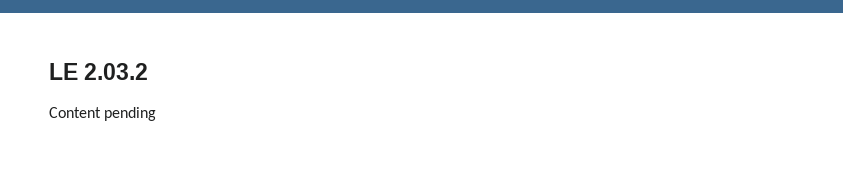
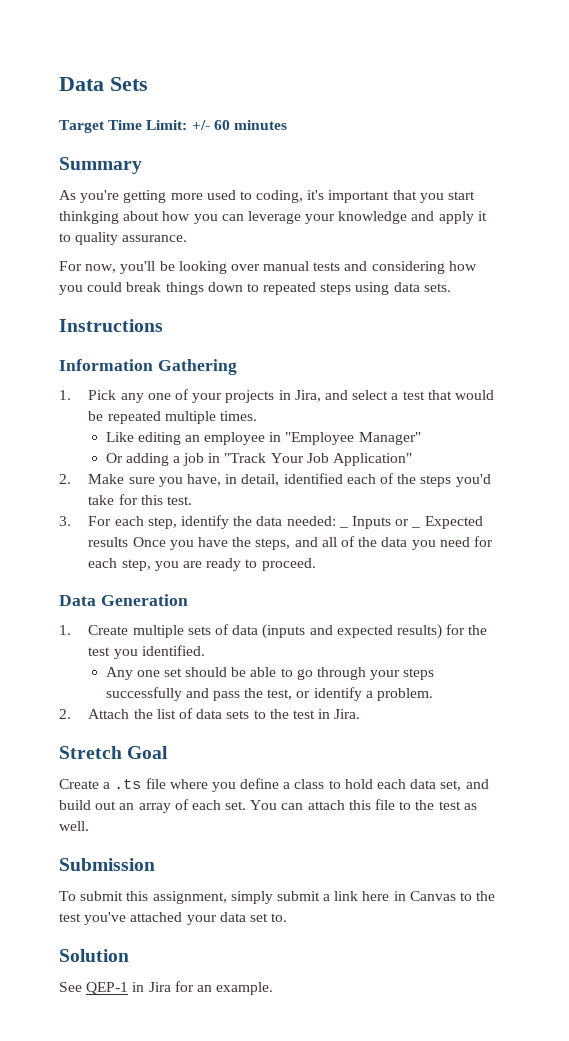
[49,63,149,80] [49,107,157,121] LE 2.03.2 // Content pending -> [59,77,148,91] [59,120,287,133] [59,157,142,174] [59,190,476,203] [59,211,487,224] [59,232,188,245] [59,261,477,274] [59,282,451,295] [59,319,163,332] [59,359,237,375] [59,389,494,403] [88,411,258,424] [105,432,421,445] [105,453,413,466] [59,473,491,487] [88,494,193,505] [59,515,336,529] [338,516,410,529] [411,516,483,529] [88,536,493,550] [88,558,316,571] [59,594,188,606] [59,624,488,639] [88,645,205,659] [105,667,435,680] [105,687,434,701] [59,708,361,719] [59,746,169,759] [59,778,489,792] [59,799,477,813] [59,821,89,831] [59,858,155,871] [59,891,496,904] [59,912,288,925] [59,949,129,962] [59,981,274,995] Data Sets // Target Time Limit: +/- 60 minutes // Summary // As you're getting more used to coding, it's important that you start thinkging about how you can leverage your knowledge and apply it to quality assurance. // For now, you'll be looking over manual tests and considering how you could break things down to repeated steps using data sets. // Instructions // Information Gathering // 1. Pick any one of your projects in Jira, and select a test that would be repeated multiple times. // Like editing an employee in "Employee Manager" // Or adding a job in "Track Your Job Application" // 2. Make sure you have, in detail, identified each of the steps you'd take for this test. // 3. For each step, identify the data needed: _ Inputs or _ Expected results Once you have the steps, and all of the data you need for each step, you are ready to proceed. // Data Generation // 1. Create multiple sets of data (inputs and expected results) for the test you identified. // Any one set should be able to go through your steps successfully and pass the test, or identify a problem. // 2. Attach the list of data sets to the test in Jira. // Stretch Goal // Create a .ts file where you define a class to hold each data set, and build out an array of each set. You can attach this file to the test as well. // Submission // To submit this assignment, simply submit a link here in Canvas to the test you've attached your data set to. // Solution // See QEP-1 in Jira for an example.

